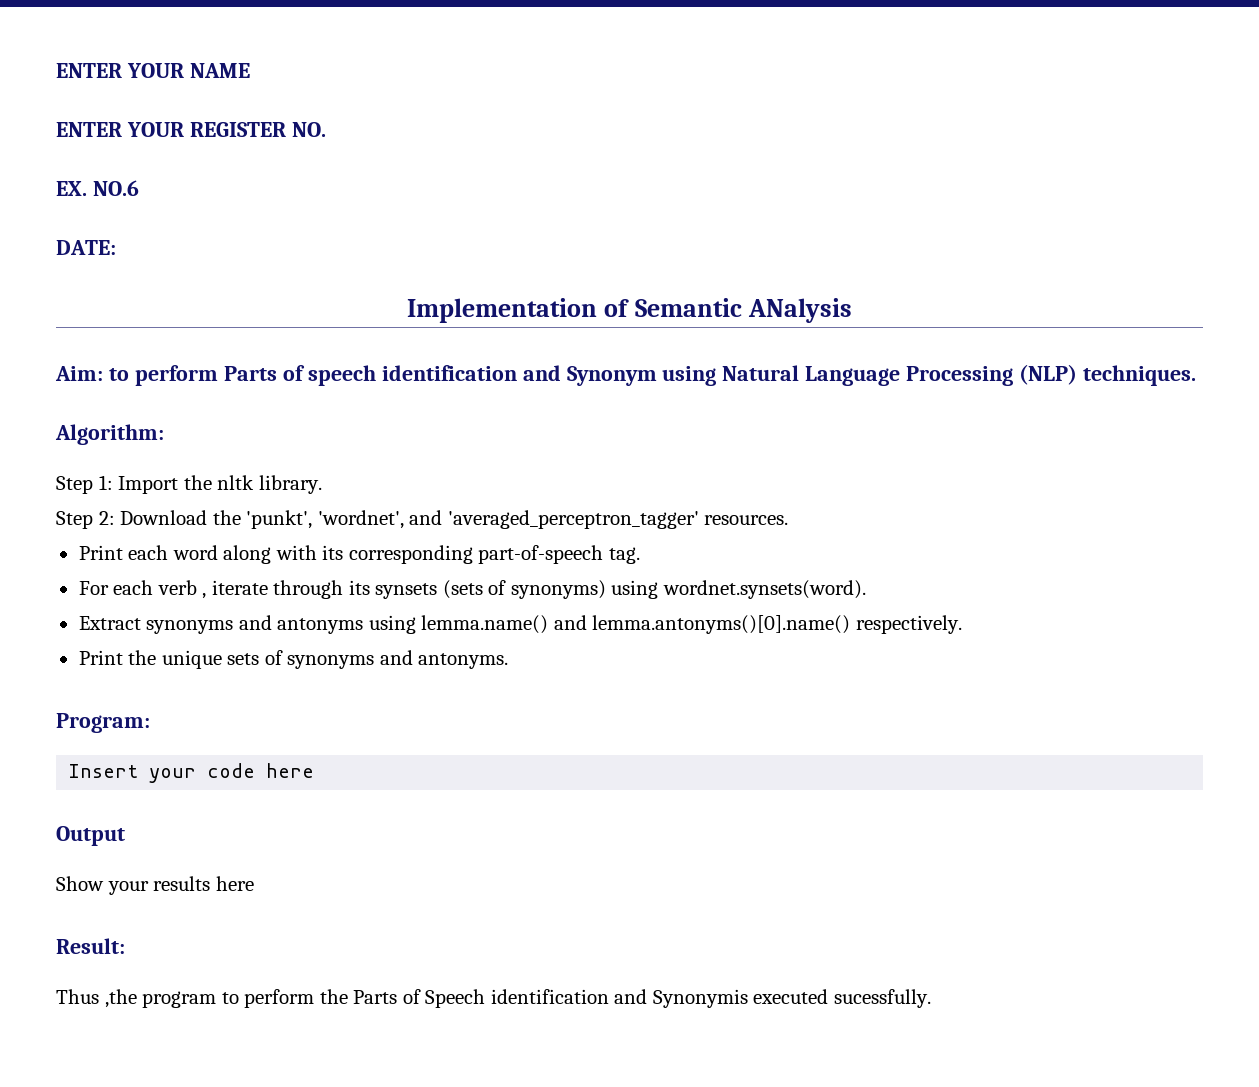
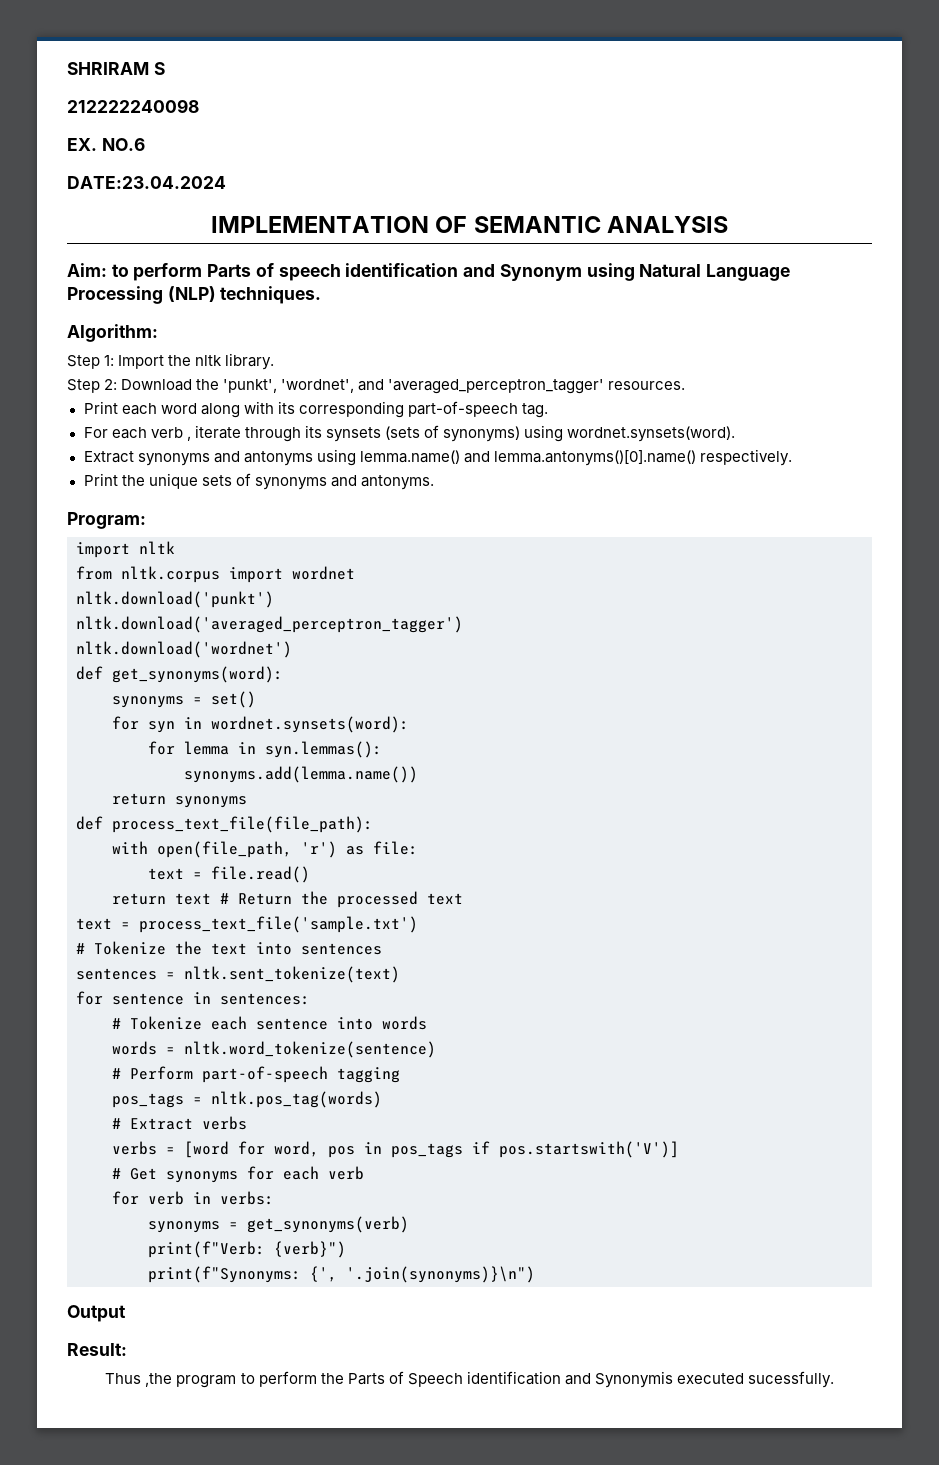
[56,63,250,78] [56,122,326,137] [56,180,139,196] [56,240,116,255] [407,298,852,323] ENTER YOUR NAME // ENTER YOUR REGISTER NO. // EX. NO.6 // DATE: // Implementation of Semantic ANalysis -> [67,62,165,75] [67,99,199,113] [67,138,145,151] [67,176,226,189] [210,216,729,233] SHRIRAM S // 212222240098 // EX. NO.6 // DATE:23.04.2024 // IMPLEMENTATION OF SEMANTIC ANALYSIS
[68,763,315,783] [56,826,125,846] [56,876,254,895] Insert your code here // Output // Show your results here -> [76,541,175,558] [76,566,355,583] [76,591,274,608] [76,616,463,633] [76,641,292,658] [76,666,283,683] [112,691,256,708] [112,716,409,733] [148,741,382,758] [184,766,418,783] [112,793,247,808] [76,816,373,833] [112,841,418,858] [148,866,310,883] [112,891,463,908] [76,916,418,933] [76,941,382,955] [76,966,400,983] [76,991,310,1005] [112,1016,427,1030] [112,1041,436,1058] [112,1066,400,1083] [112,1091,382,1108] [112,1116,247,1130] [112,1141,679,1158] [112,1166,364,1183] [112,1191,274,1205] [148,1216,409,1233] [148,1241,346,1258] [148,1266,535,1283] [67,1305,126,1322] import nltk // from nltk.corpus import wordnet // nltk.download('punkt') // nltk.download('averaged_perceptron_tagger') // nltk.download('wordnet') // def get_synonyms(word): // synonyms = set() // for syn in wordnet.synsets(word): // for lemma in syn.lemmas(): // synonyms.add(lemma.name()) // return synonyms // def process_text_file(file_path): // with open(file_path, 'r') as file: // text = file.read() // return text # Return the processed text // text = process_text_file('sample.txt') // # Tokenize the text into sentences // sentences = nltk.sent_tokenize(text) // for sentence in sentences: // # Tokenize each sentence into words // words = nltk.word_tokenize(sentence) // # Perform part-of-speech tagging // pos_tags = nltk.pos_tag(words) // # Extract verbs // verbs = [word for word, pos in pos_tags if pos.startswith('V')] // # Get synonyms for each verb // for verb in verbs: // synonyms = get_synonyms(verb) // print(f"Verb: {verb}") // print(f"Synonyms: {', '.join(synonyms)}\n") // Output

